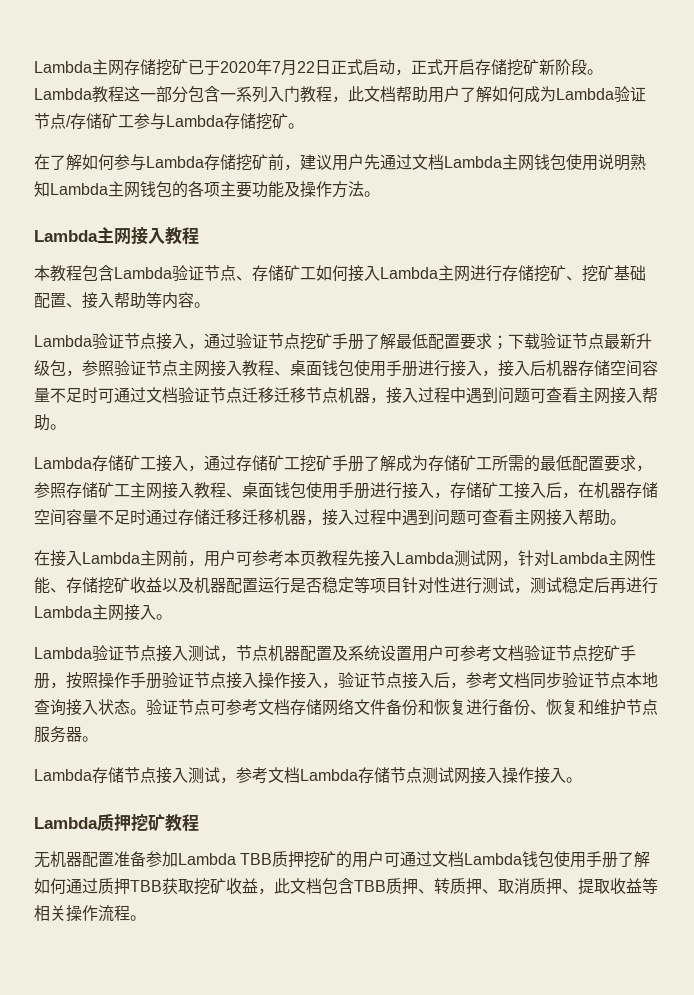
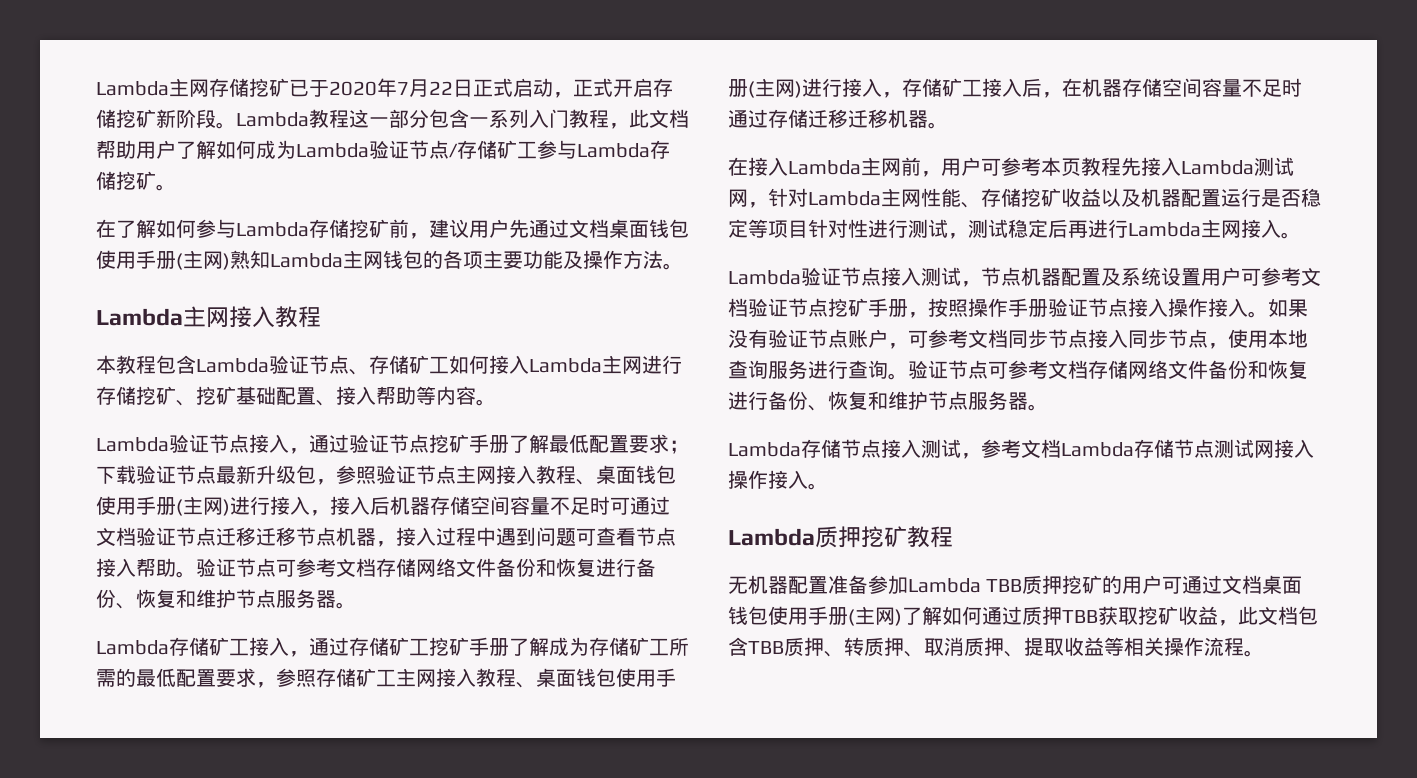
[444,154,630,171] Lambda主网钱包使用说明 -> [609,219,689,238] [96,250,230,270] 桌面钱包使用手册(主网)
(418, 369) none -> [176,496,230,516] (主网)
[578,387,658,404] [34,414,66,431] 主网接入帮助。 -> [636,527,676,546] [96,558,656,578] [96,589,356,609] 节点接入帮助。验证节点可参考文档存储网络文件备份和恢复进行备份、恢复和维护节点服务器。
(370, 491) none -> [748,78,802,98] (主网)
[306,509,610,526] ，接入过程中遇到问题可查看主网接入帮助 -> (928, 119) none
[322,672,658,689] [34,699,130,716] ，验证节点接入后，参考文档同步验证节点本地查询接入状态 -> [1248,298,1308,318] [728,329,1308,349] [728,360,888,379] 。如果没有验证节点账户，可参考文档同步节点接入同步节点，使用本地查询服务进行查询
[464,851,619,868] Lambda钱包使用手册 -> [1262,575,1303,594] [728,606,902,626] 桌面钱包使用手册(主网)

